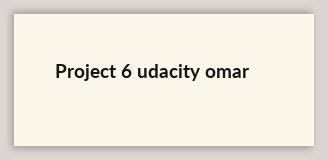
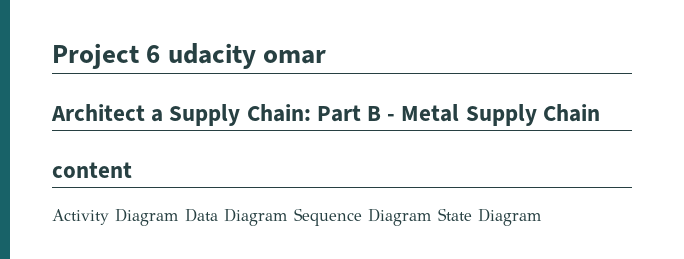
(250, 73) none -> [51,104,600,126] [52,162,132,178] [52,208,542,226] // Architect a Supply Chain: Part B - Metal Supply Chain // content // Activity Diagram Data Diagram Sequence Diagram State Diagram

